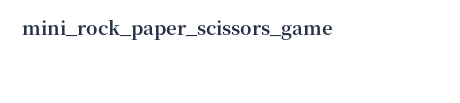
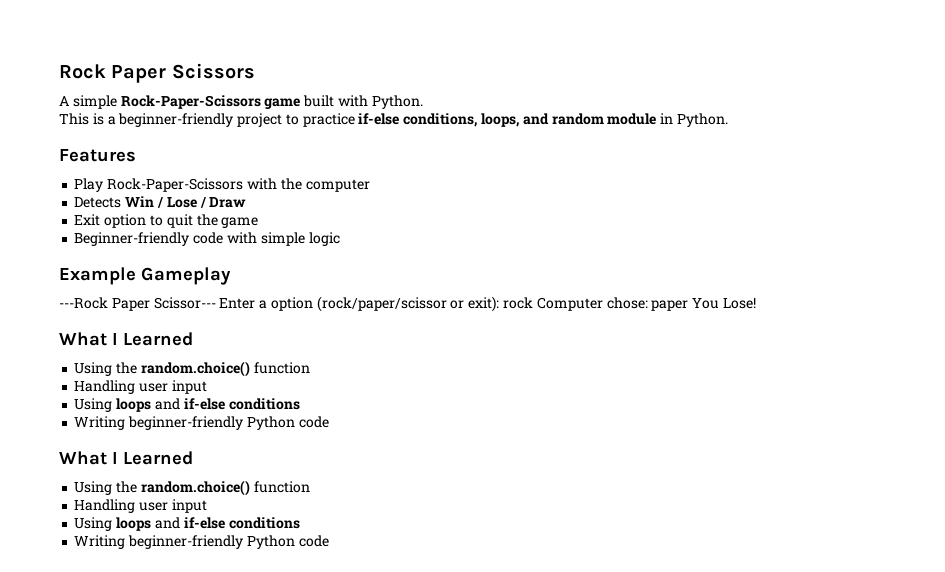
[22,19,333,40] mini_rock_paper_scissors_game -> [59,63,255,83] [59,95,423,109] [59,113,728,127] [59,149,136,162] [74,178,370,192] [74,196,247,208] [74,214,259,228] [74,232,340,246] [59,267,231,285] [59,296,756,312] [59,332,193,346] [74,361,310,377] [74,380,207,394] [74,398,300,412] [74,416,329,430] [59,451,193,465] [74,480,310,496] [74,499,207,513] [74,517,300,531] [74,535,329,549] Rock Paper Scissors // A simple Rock-Paper-Scissors game built with Python. // This is a beginner-friendly project to practice if-else conditions, loops, and random module in Python. // Features // Play Rock-Paper-Scissors with the computer // Detects Win / Lose / Draw // Exit option to quit the game // Beginner-friendly code with simple logic // Example Gameplay // ---Rock Paper Scissor--- Enter a option (rock/paper/scissor or exit): rock Computer chose: paper You Lose! // What I Learned // Using the random.choice() function // Handling user input // Using loops and if-else conditions // Writing beginner-friendly Python code // What I Learned // Using the random.choice() function // Handling user input // Using loops and if-else conditions // Writing beginner-friendly Python code

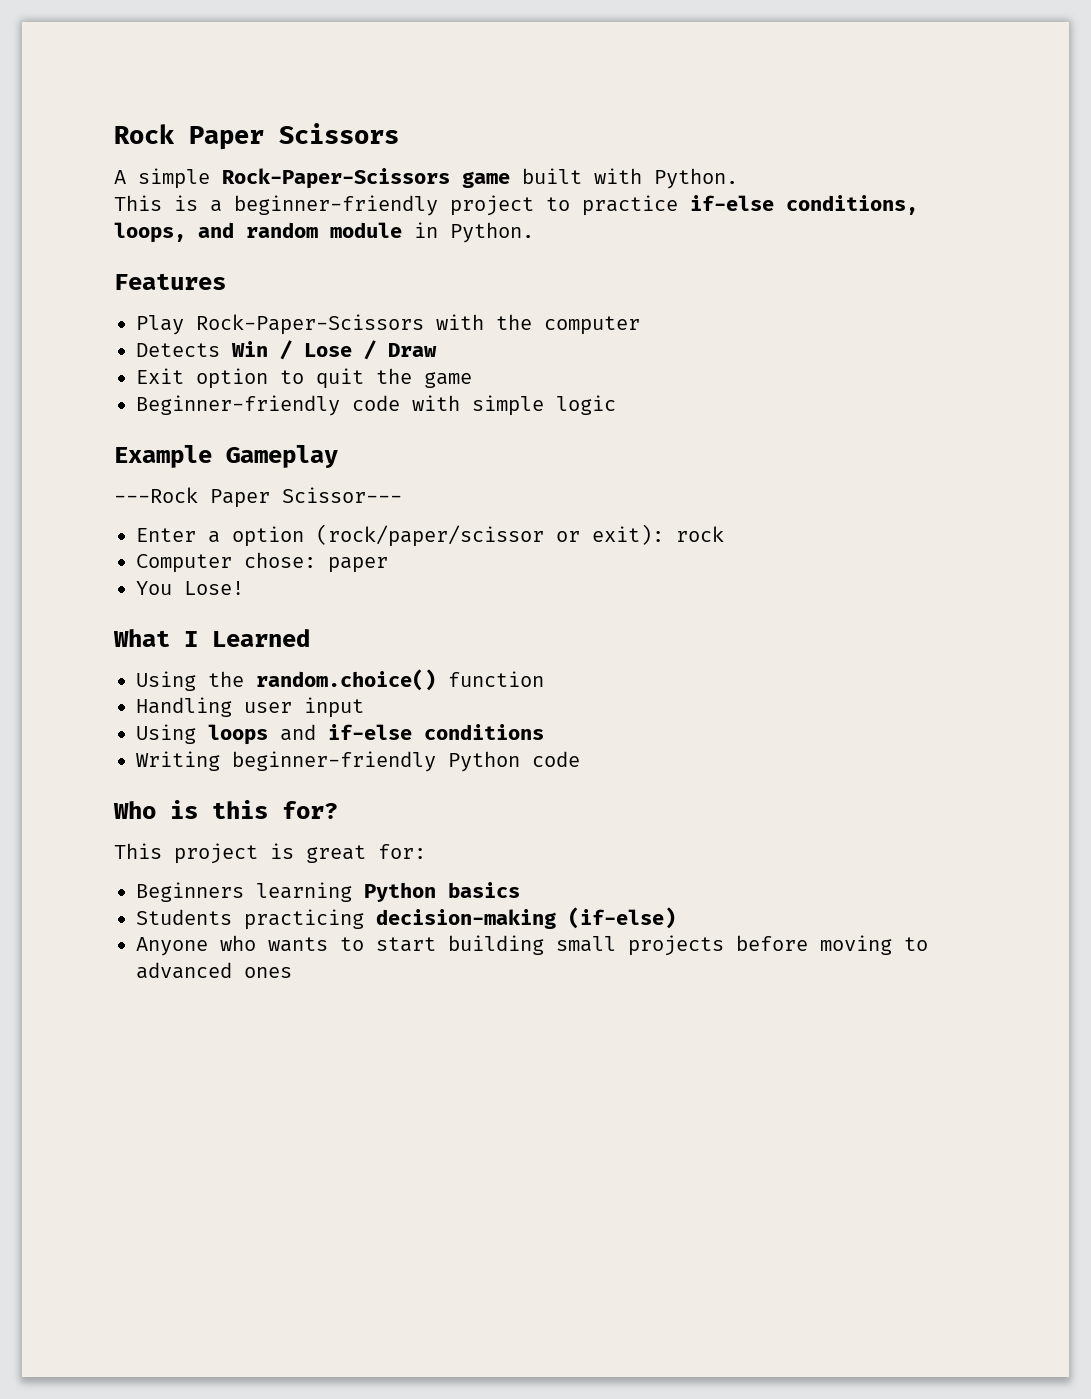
(216, 303) none -> (402, 495) //
(534, 303) none -> (724, 534) //
(689, 305) none -> (388, 565) //
[59,451,193,465] [74,480,310,496] [74,499,207,513] [74,517,300,531] [74,535,329,549] What I Learned // Using the random.choice() function // Handling user input // Using loops and if-else conditions // Writing beginner-friendly Python code -> [113,800,338,819] [114,843,426,864] [136,882,520,902] [136,907,676,930] [136,935,928,956] [136,962,292,979] Who is this for? // This project is great for: // Beginners learning Python basics // Students practicing decision-making (if-else) // Anyone who wants to start building small projects before moving to advanced ones

